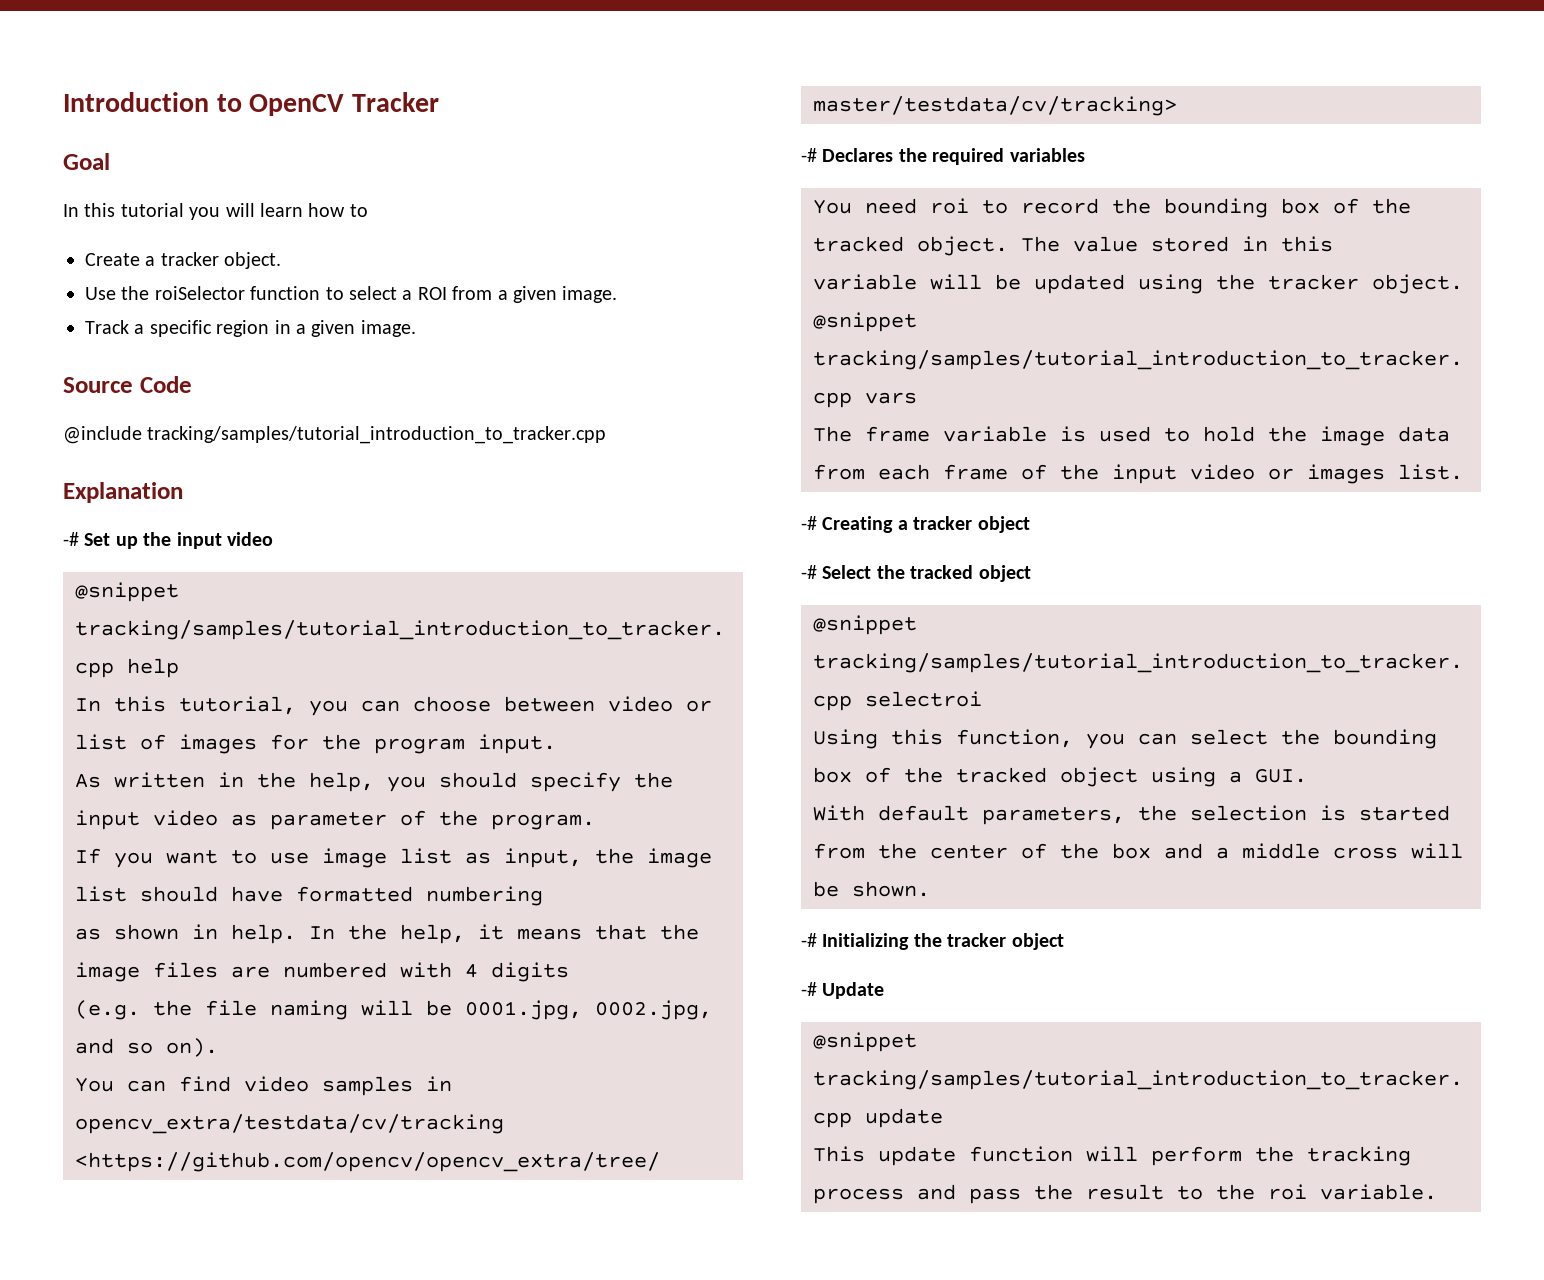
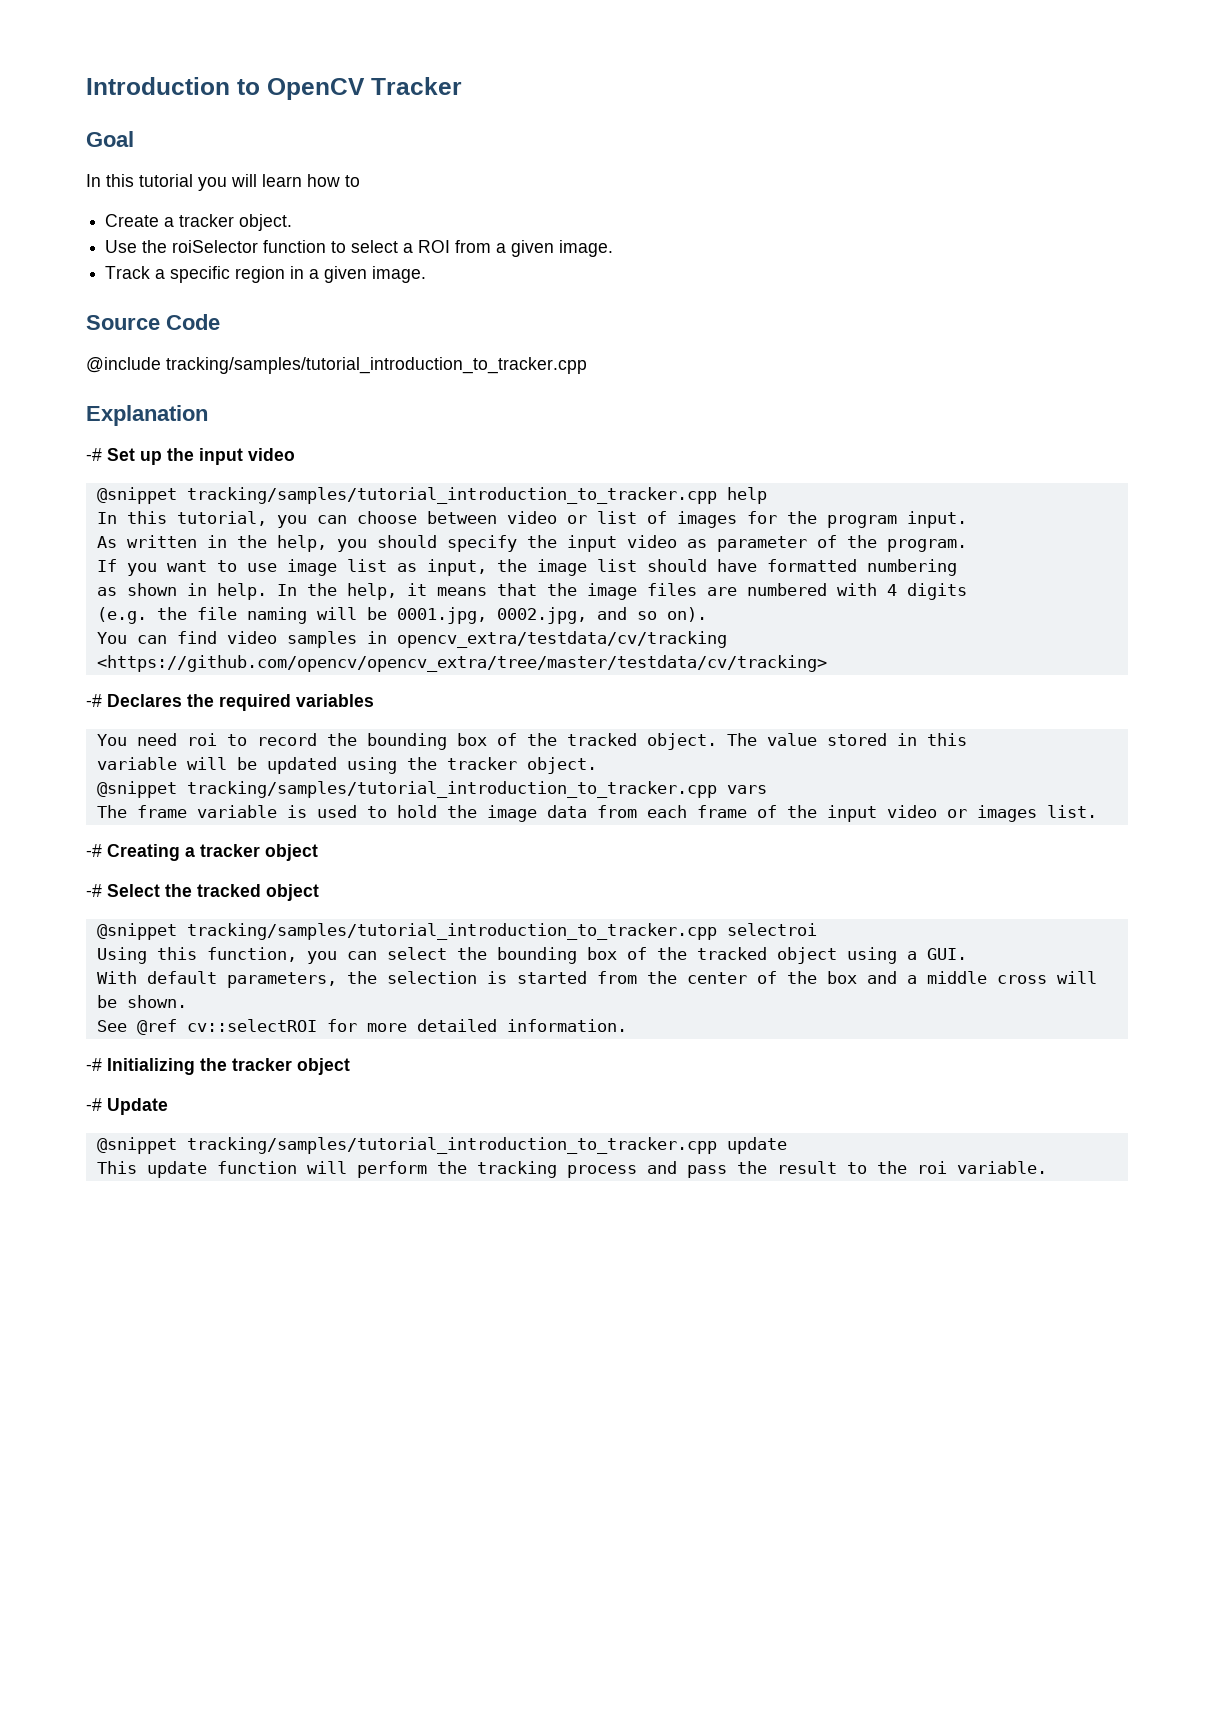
(930, 889) none -> [96,1019,627,1035] // See @ref cv::selectROI for more detailed information.

